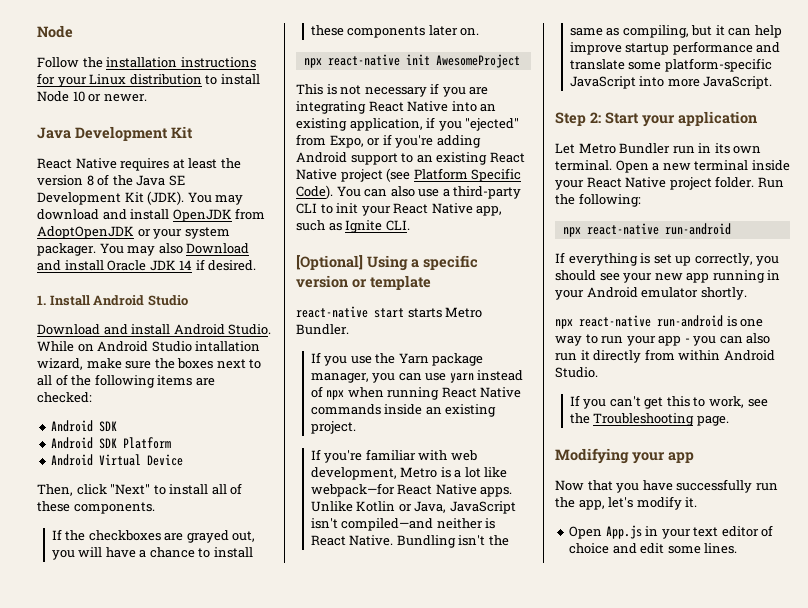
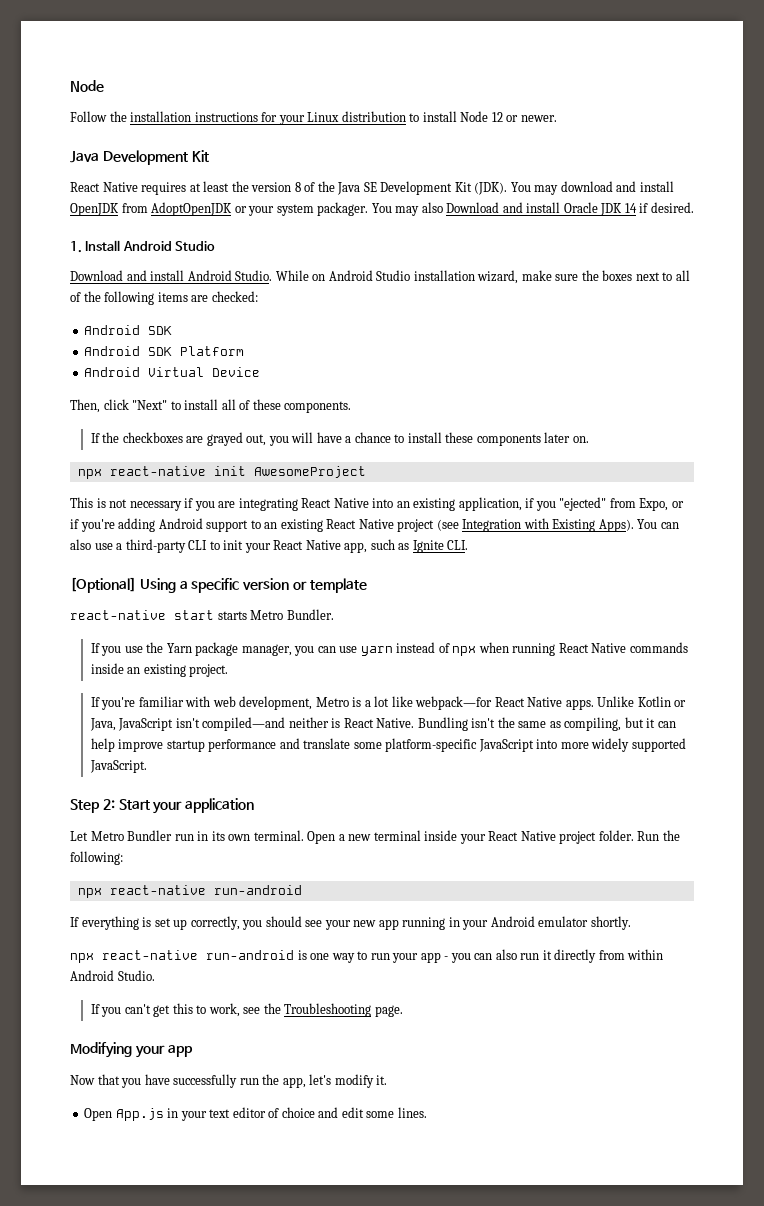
[72,91,85,102] 10 -> [491,112,503,122] 12
[195,341,261,352] intallation -> [413,270,475,281] installation
[413,168,522,182] [296,185,333,199] Platform Specific Code). -> [462,518,634,532] Integration with Existing Apps).
(700, 83) none -> [591,738,686,752] widely supported

